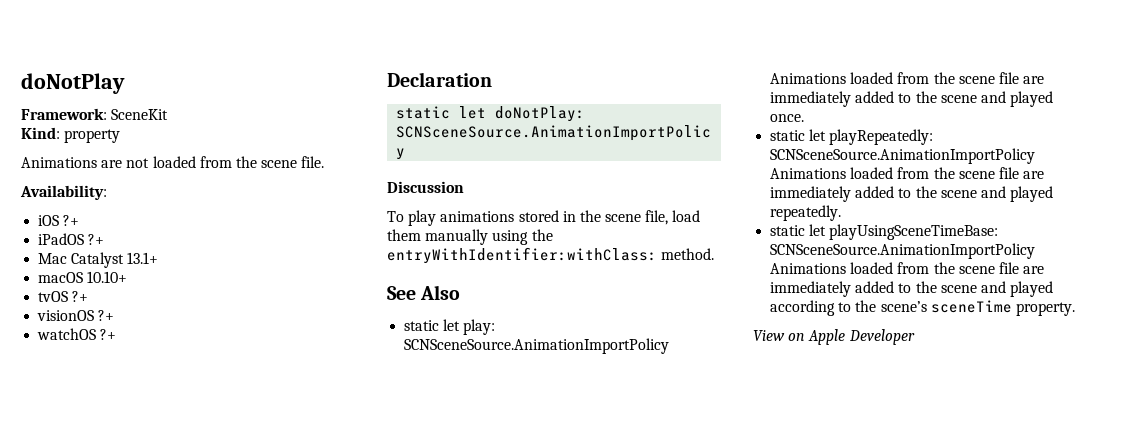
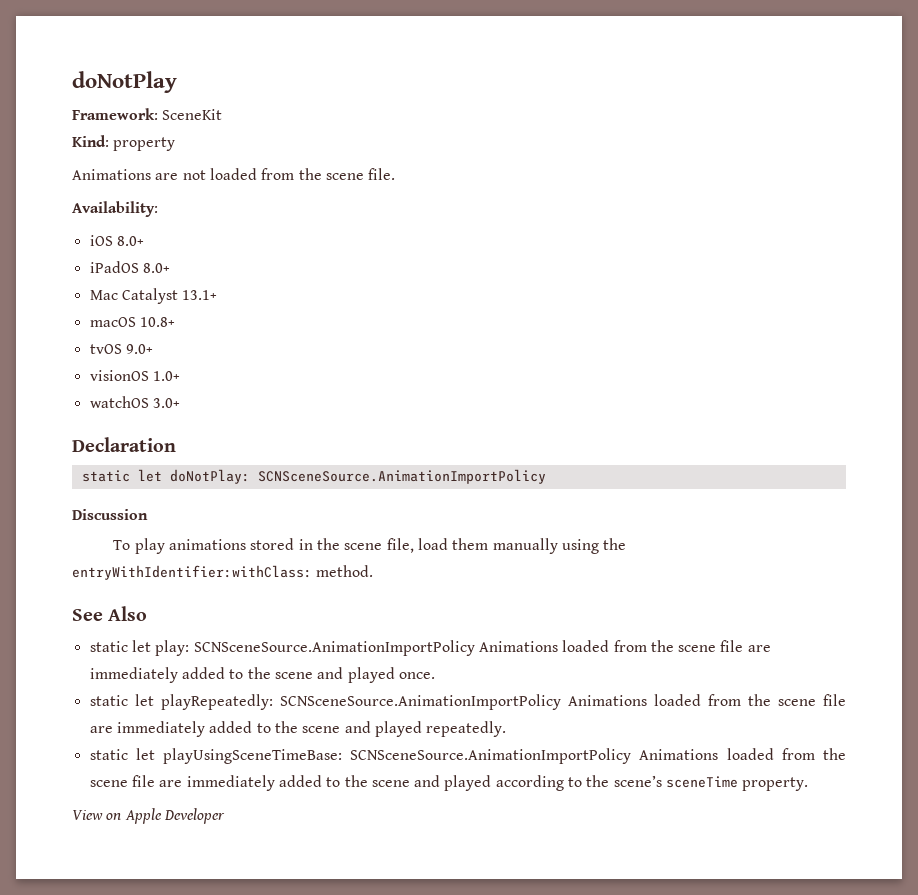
[63,215,80,226] ?+ -> [116,236,144,246] 8.0+
[88,234,105,245] ?+ -> [142,263,170,273] 8.0+
[87,271,128,283] 10.10+ -> [139,317,175,327] 10.8+
[72,291,89,302] ?+ -> [125,344,153,354] 9.0+
[98,310,115,321] ?+ -> [152,371,180,381] 1.0+
[100,329,117,340] ?+ -> [152,398,180,408] 3.0+

